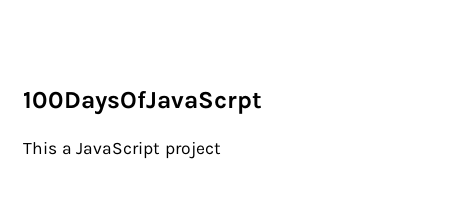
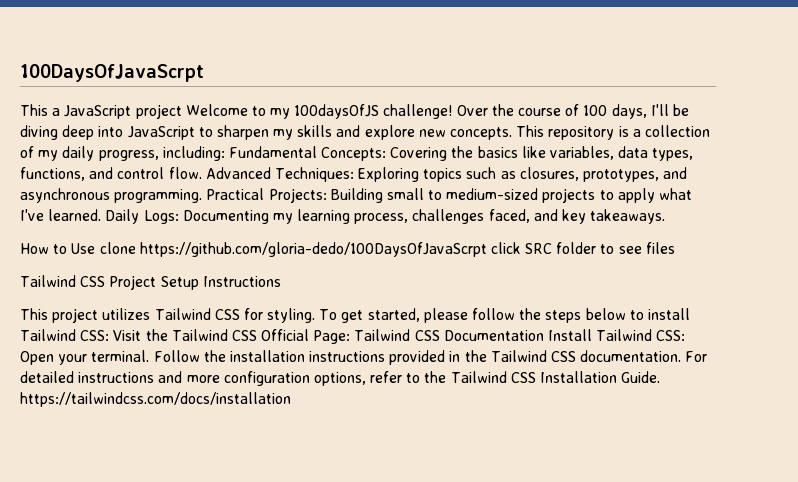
(222, 150) none -> [185,104,689,119] [20,125,710,140] [20,146,694,161] [20,167,688,182] [20,188,693,203] [20,209,666,224] [20,242,675,257] [20,275,281,290] [20,308,690,323] [20,329,686,344] [20,350,708,365] [20,371,661,386] [20,392,291,407] Welcome to my 100daysOfJS challenge! Over the course of 100 days, I'll be diving deep into JavaScript to sharpen my skills and explore new concepts. This repository is a collection of my daily progress, including: Fundamental Concepts: Covering the basics like variables, data types, functions, and control flow. Advanced Techniques: Exploring topics such as closures, prototypes, and asynchronous programming. Practical Projects: Building small to medium-sized projects to apply what I've learned. Daily Logs: Documenting my learning process, challenges faced, and key takeaways. // How to Use clone https://github.com/gloria-dedo/100DaysOfJavaScrpt click SRC folder to see files // Tailwind CSS Project Setup Instructions // This project utilizes Tailwind CSS for styling. To get started, please follow the steps below to install Tailwind CSS: Visit the Tailwind CSS Official Page: Tailwind CSS Documentation Install Tailwind CSS: Open your terminal. Follow the installation instructions provided in the Tailwind CSS documentation. For detailed instructions and more configuration options, refer to the Tailwind CSS Installation Guide. https://tailwindcss.com/docs/installation

